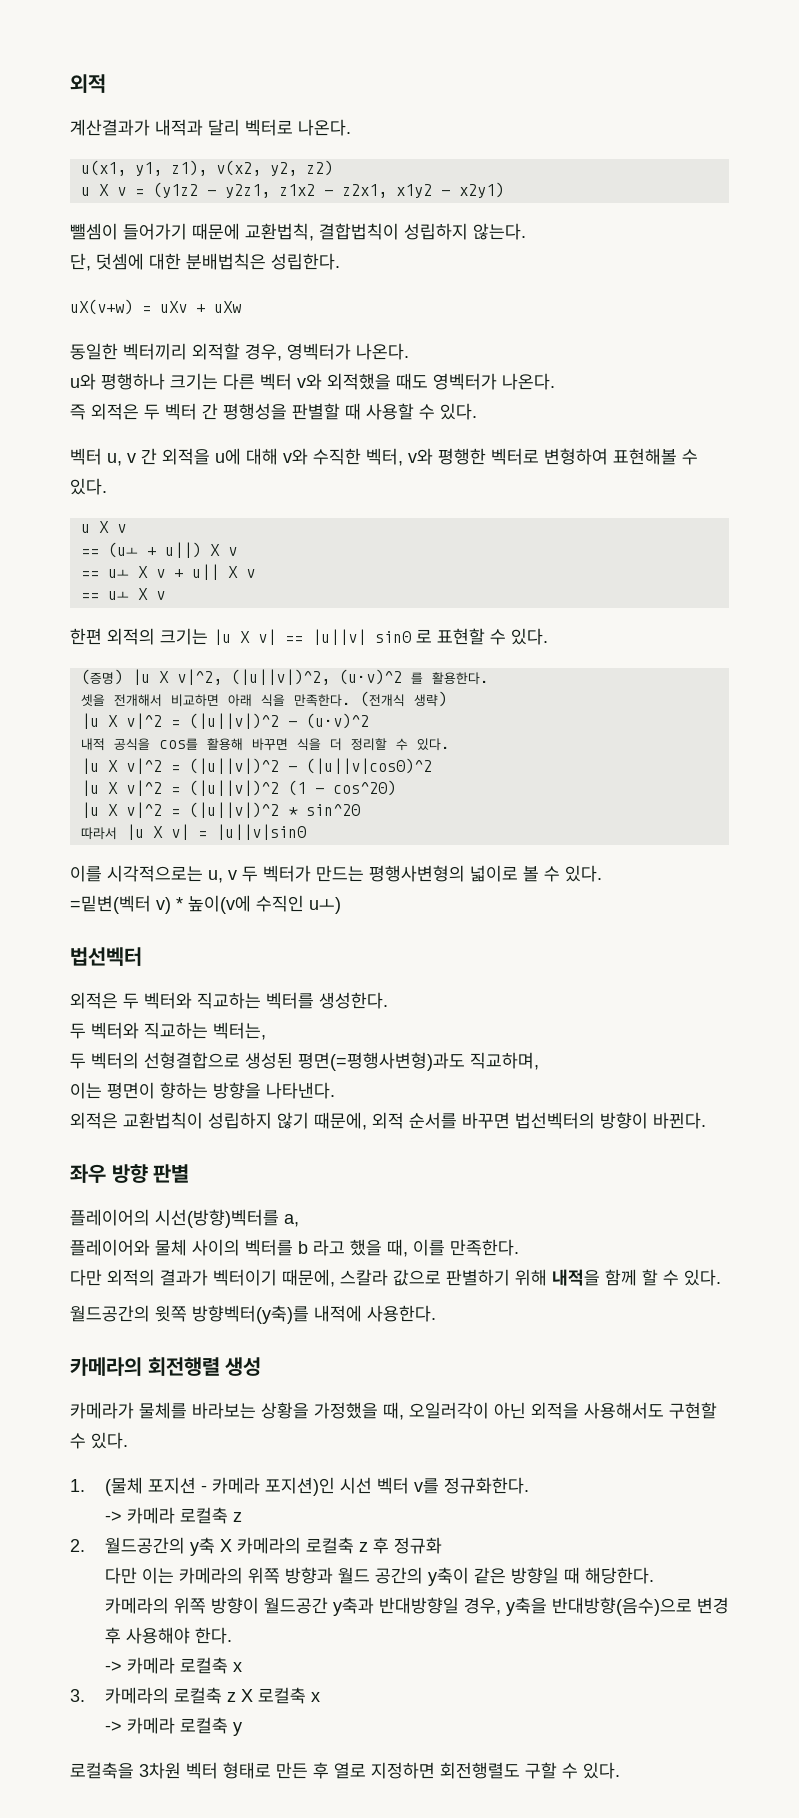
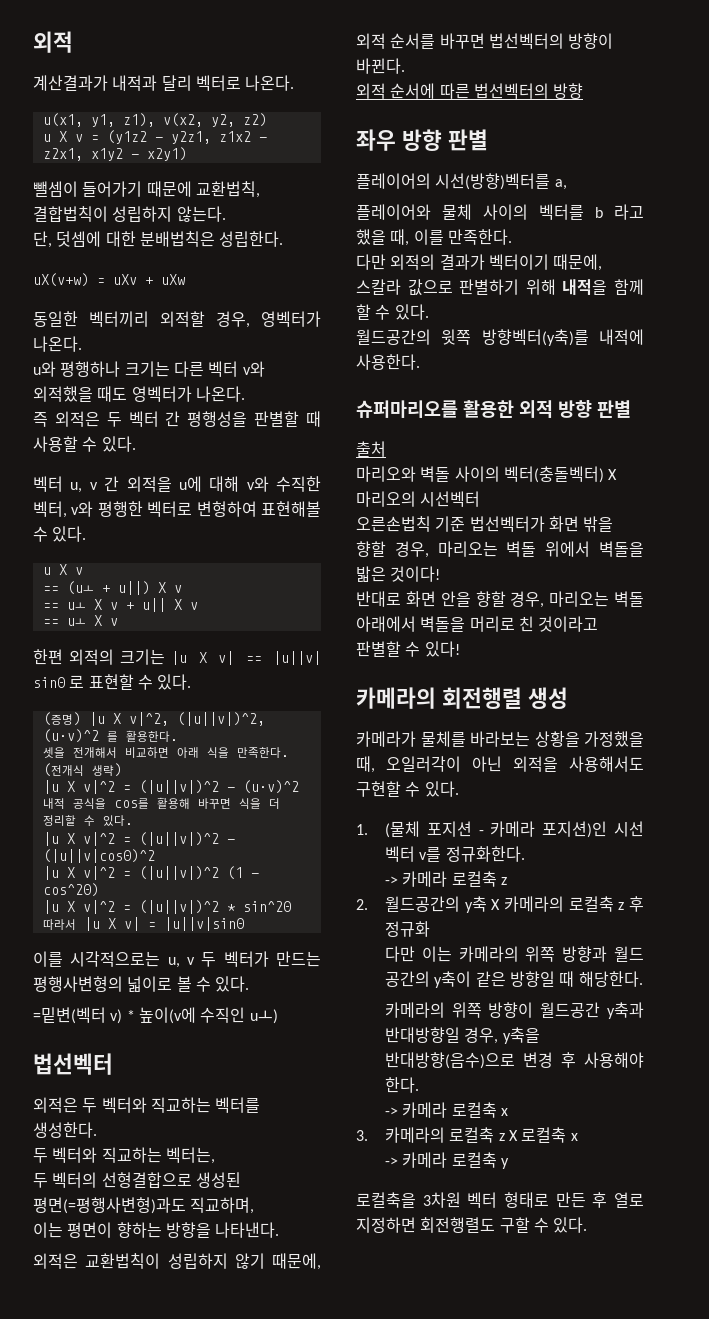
(706, 1120) none -> [356,83,584,99] // 외적 순서에 따른 법선벡터의 방향
(436, 1313) none -> [356,400,631,418] [356,441,386,457] [356,466,618,483] [356,491,481,507] [356,516,614,532] [356,541,644,558] [356,566,441,582] [356,591,644,608] [356,616,599,632] [356,641,460,657] // 슈퍼마리오를 활용한 외적 방향 판별 // 출처 // 마리오와 벽돌 사이의 벡터(충돌벡터) X 마리오의 시선벡터 // 오른손법칙 기준 법선벡터가 화면 밖을 향할 경우, 마리오는 벽돌 위에서 벽돌을 밟은 것이다! // 반대로 화면 안을 향할 경우, 마리오는 벽돌 아래에서 벽돌을 머리로 친 것이라고 판별할 수 있다!

